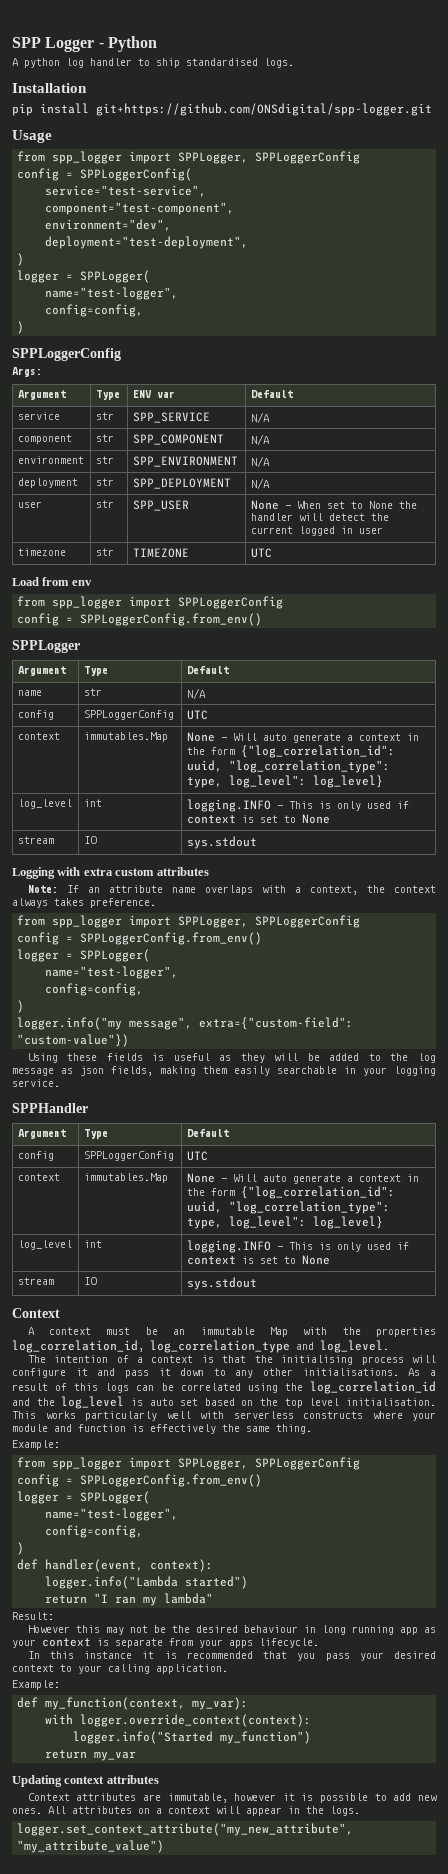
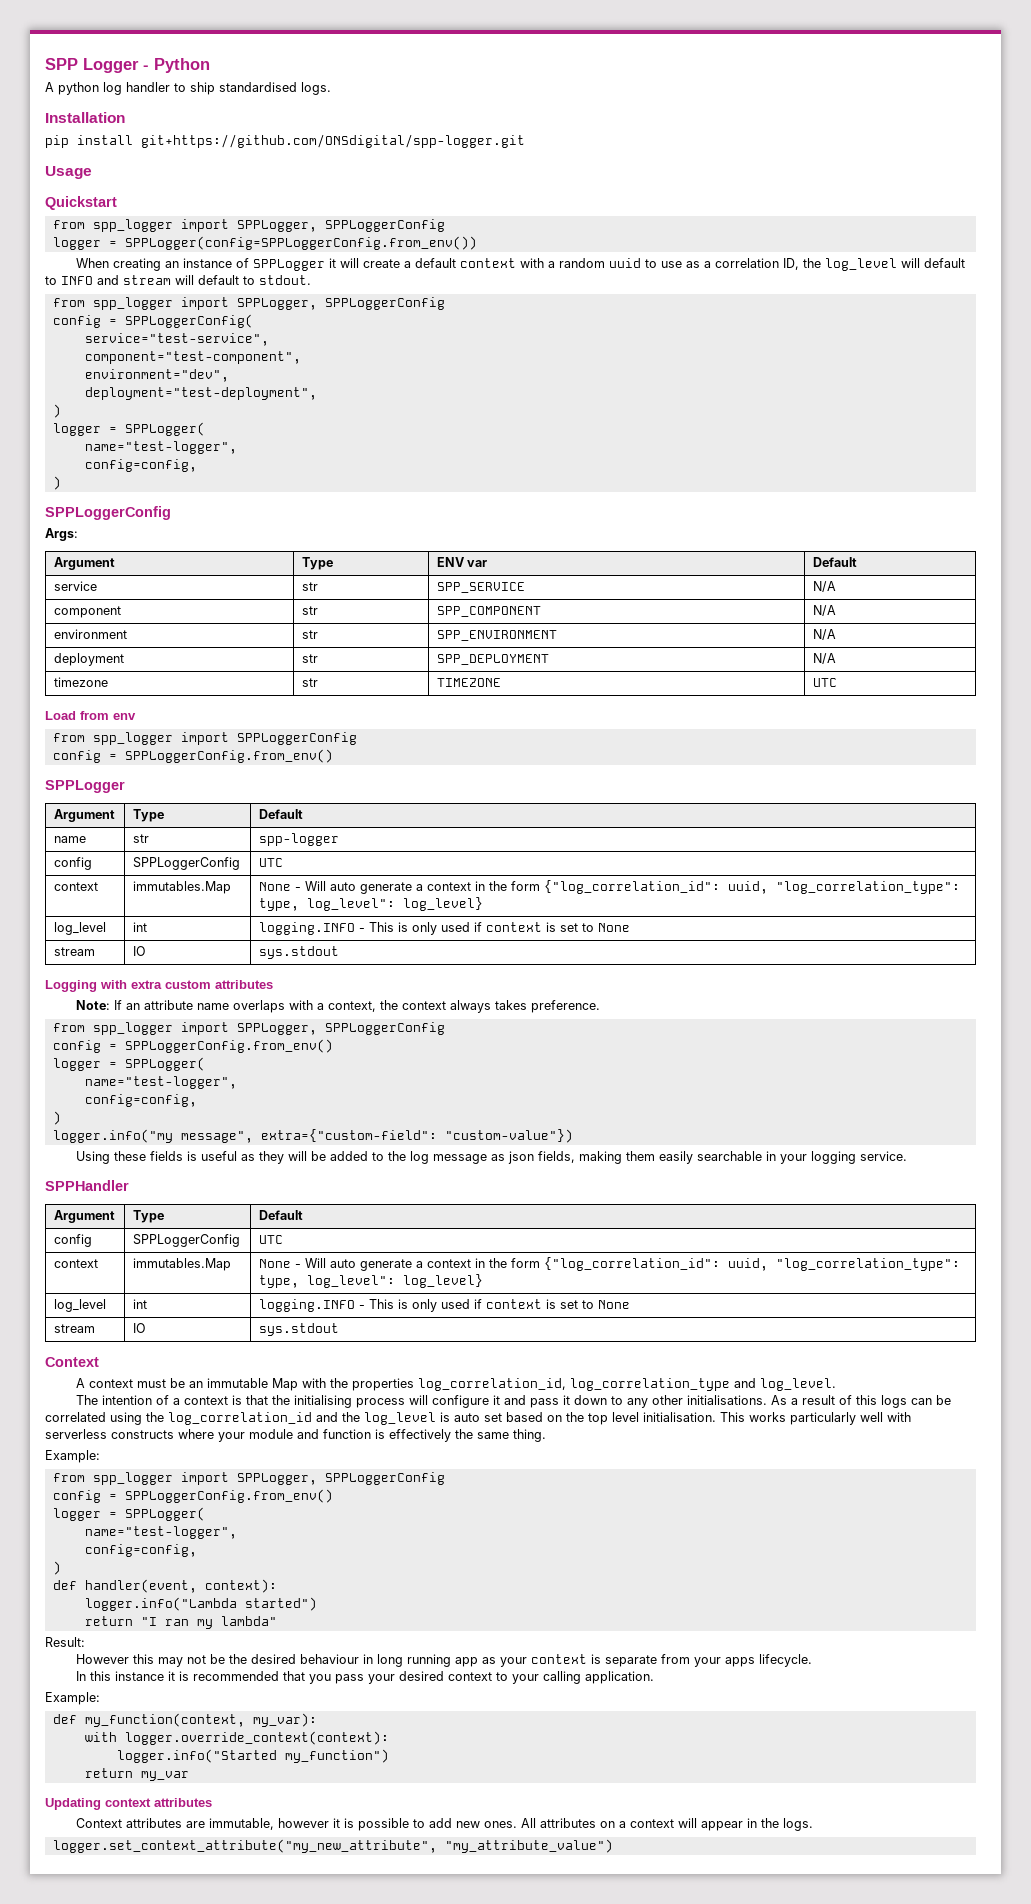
(52, 136) none -> [45,196,117,210] [52,219,445,232] [52,236,477,250] [76,258,966,271] [45,275,311,285] // Quickstart // from spp_logger import SPPLogger, SPPLoggerConfig // logger = SPPLogger(config=SPPLoggerConfig.from_env()) // When creating an instance of SPPLogger it will create a default context with a random uuid to use as a correlation ID, the log_level will default to INFO and stream will default to stdout.
[17,501,42,508] [95,500,114,508] [132,500,189,511] [250,500,417,510] [250,513,389,521] [250,526,383,536] // user | str | SPP_USER | None - When set to None the handler will detect the current logged in user -> (836, 658) none
[186,688,206,699] N/A -> [258,833,339,846] spp-logger

